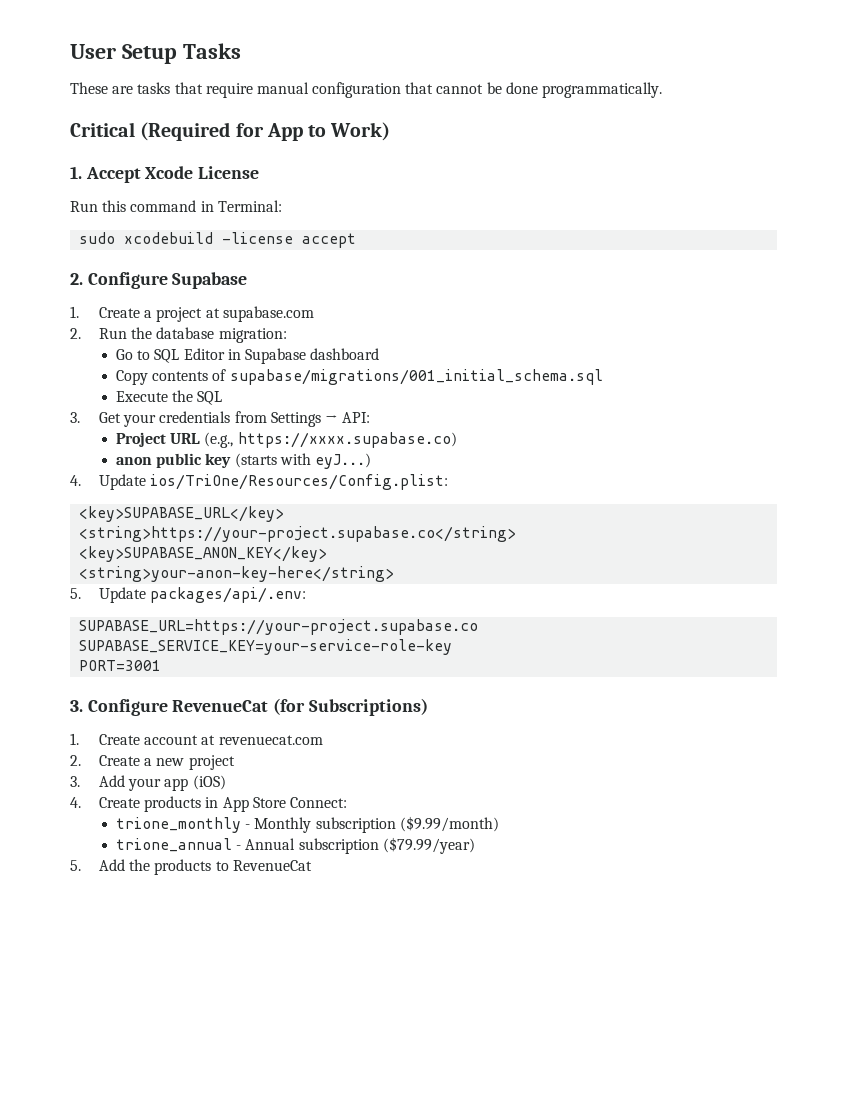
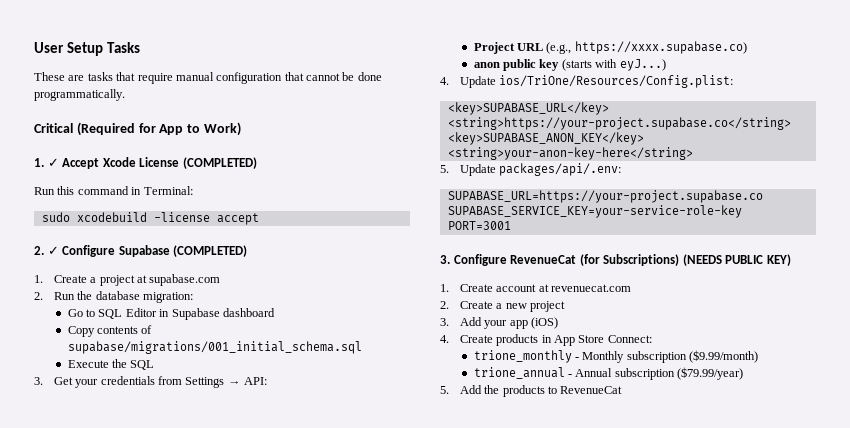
(82, 172) none -> [47,158,59,167] ✓
(260, 172) none -> [182,157,257,169] (COMPLETED)
(83, 279) none -> [47,246,59,255] ✓
(248, 280) none -> [173,245,248,257] (COMPLETED)
(428, 707) none -> [682,254,791,266] (NEEDS PUBLIC KEY)

